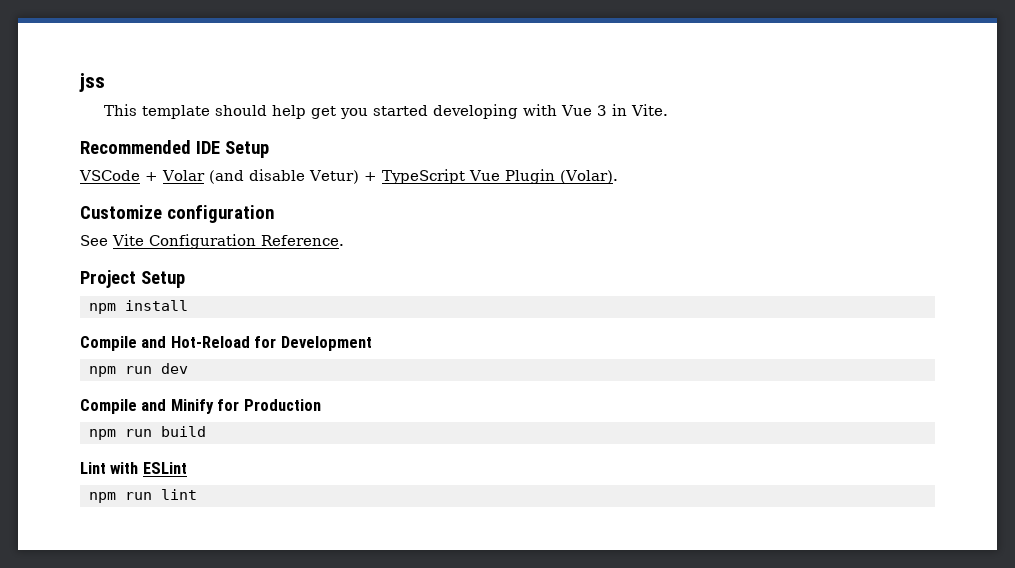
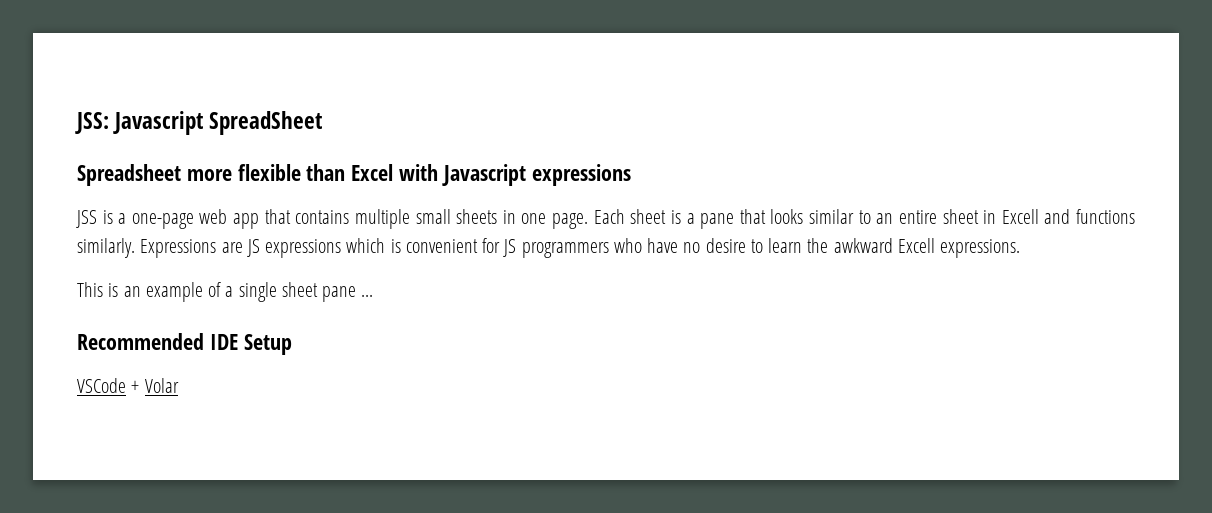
[79,73,105,92] [103,104,668,119] jss // This template should help get you started developing with Vue 3 in Vite. -> [75,111,323,135] [77,164,631,186] [76,209,1136,229] [77,238,1021,258] [77,282,374,302] JSS: Javascript SpreadSheet // Spreadsheet more flexible than Excel with Javascript expressions // JSS is a one-page web app that contains multiple small sheets in one page. Each sheet is a pane that looks similar to an entire sheet in Excell and functions similarly. Expressions are JS expressions which is convenient for JS programmers who have no desire to learn the awkward Excell expressions. // This is an example of a single sheet pane ...
[208,169,618,184] [80,205,274,223] [80,234,344,249] [80,270,185,288] [88,300,188,314] [80,336,372,351] [88,363,188,377] [80,399,321,414] [88,426,206,440] [80,462,187,474] [88,489,197,503] (and disable Vetur) + TypeScript Vue Plugin (Volar). // Customize configuration // See Vite Configuration Reference. // Project Setup // npm install // Compile and Hot-Reload for Development // npm run dev // Compile and Minify for Production // npm run build // Lint with ESLint // npm run lint -> (179, 385) none

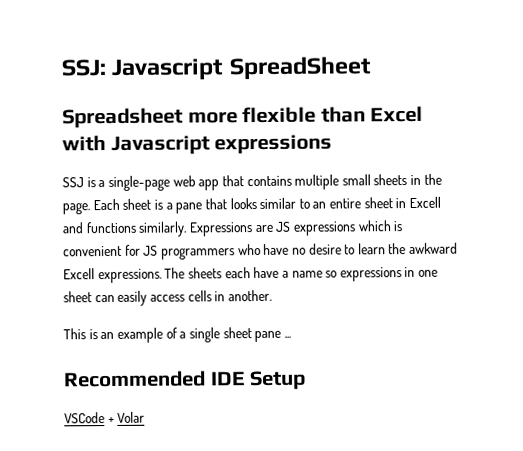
[75,112,109,134] JSS: -> [61,59,107,77] SSJ:
[76,210,194,229] JSS is a one-page -> [62,175,170,192] SSJ is a single-page
[521,213,547,224] one -> [423,173,442,185] the
(1021, 248) none -> [164,266,439,282] [63,289,272,306] The sheets each have a name so expressions in one sheet can easily access cells in another.

